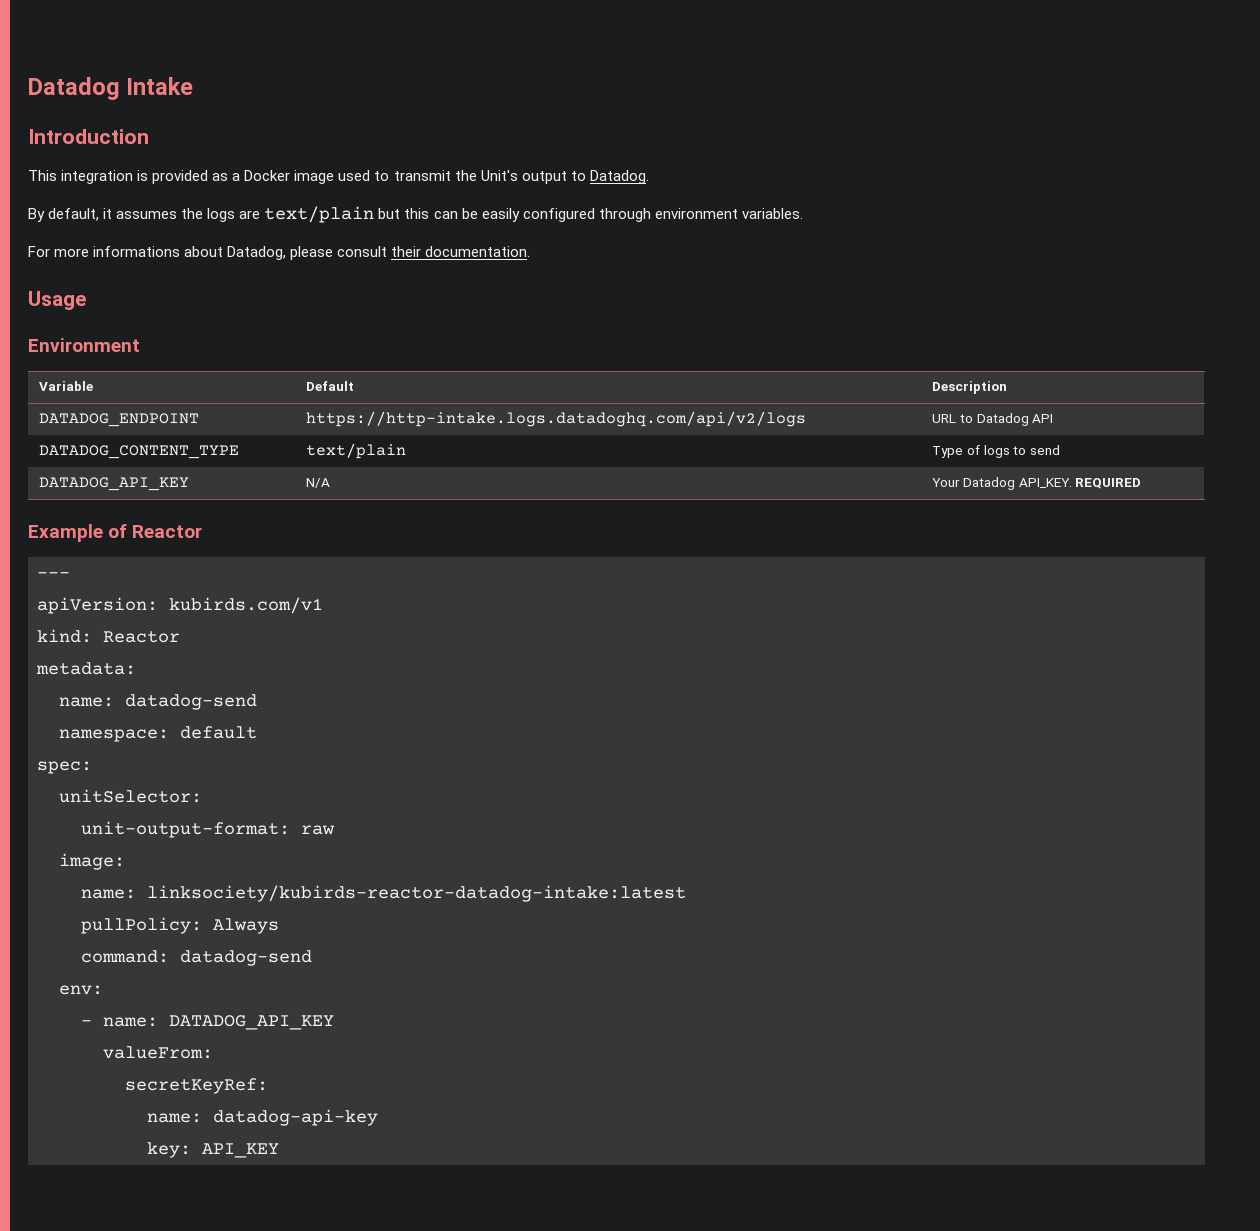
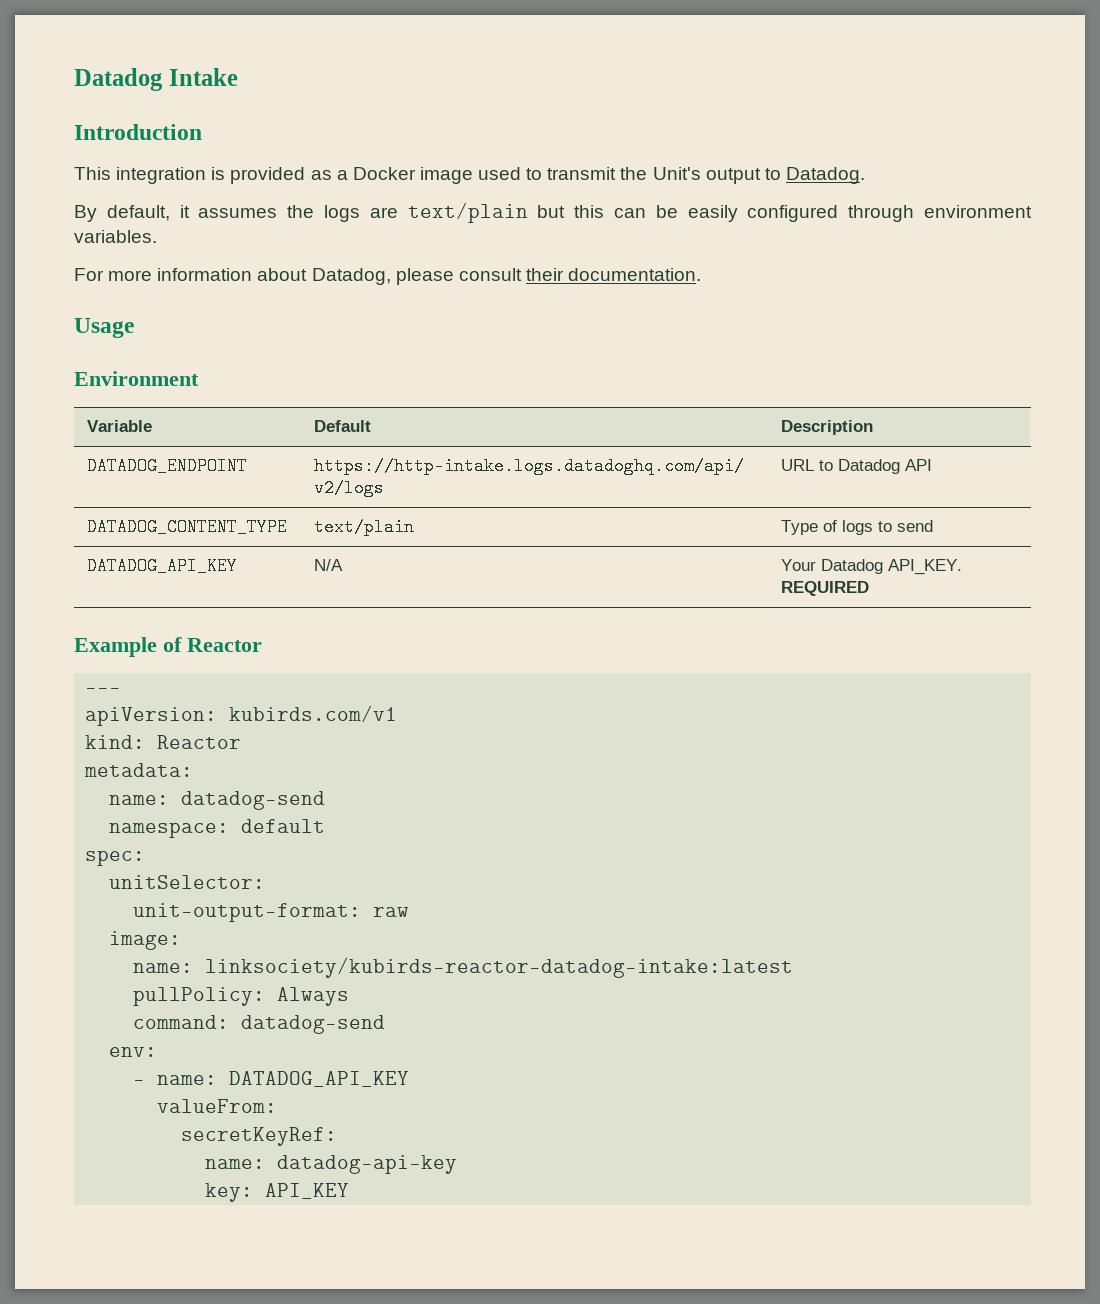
[93,246,181,257] informations -> [157,268,253,281] information

